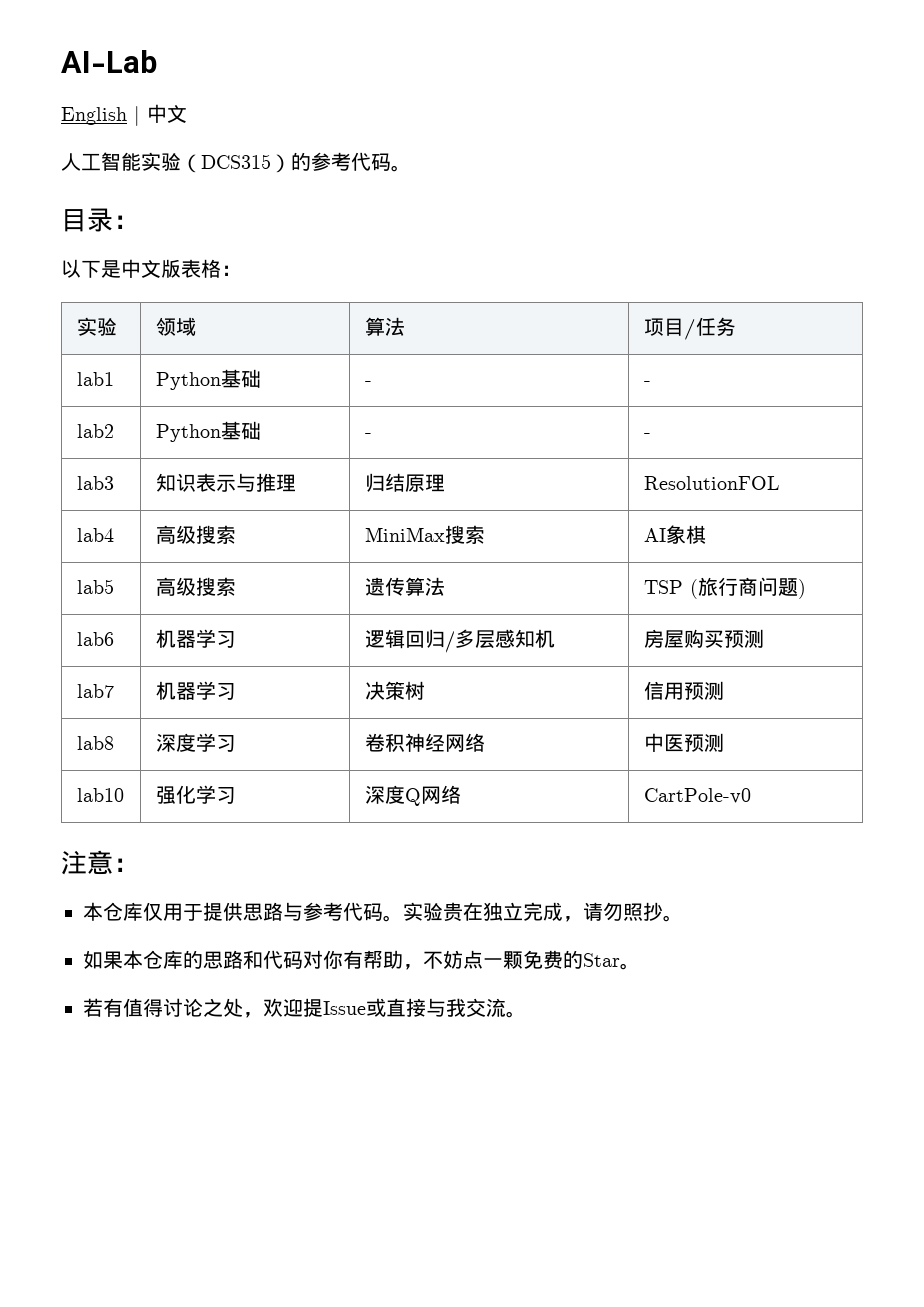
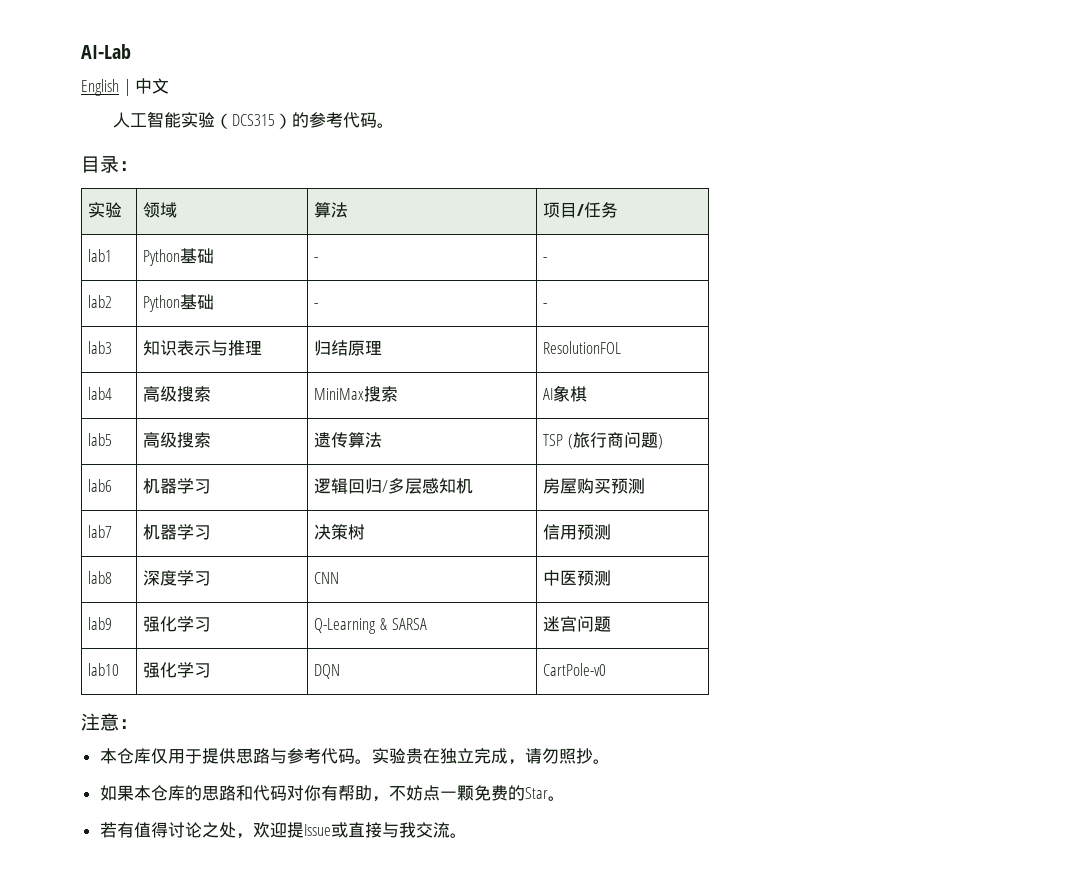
[61,259,241,278] // 以下是中文版表格： -> (138, 166) none
[364,733,485,752] 卷积神经网络 -> [314,572,340,584] CNN
(724, 742) none -> [88,617,113,630] [143,616,212,632] [314,618,427,634] [543,616,612,632] // lab9 | 强化学习 | Q-Learning & SARSA | 迷宫问题
[364,785,461,806] 深度Q网络 -> [314,664,341,679] DQN

